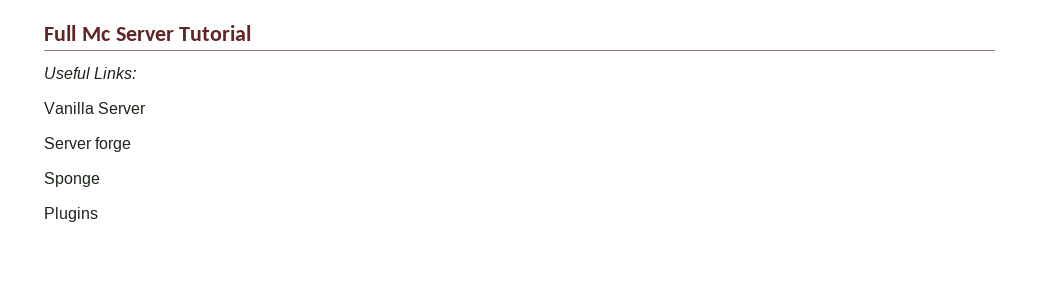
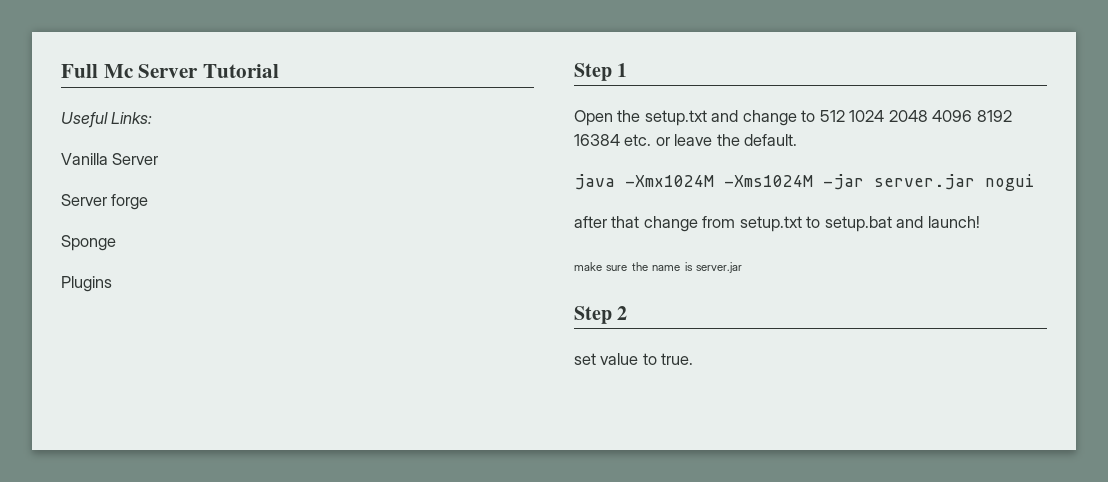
(98, 214) none -> [574,63,628,81] [574,110,1012,126] [574,134,798,146] [574,174,1034,191] [574,216,980,232] [574,262,743,273] [574,306,628,324] [574,353,694,365] // Step 1 // Open the setup.txt and change to 512 1024 2048 4096 8192 16384 etc. or leave the default. // java -Xmx1024M -Xms1024M -jar server.jar nogui // after that change from setup.txt to setup.bat and launch! // make sure the name is server.jar // Step 2 // set value to true.

